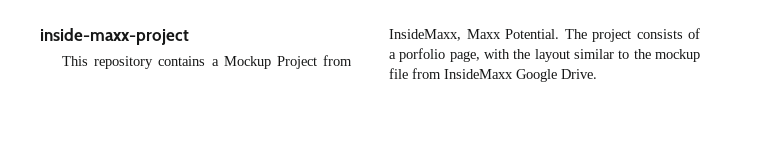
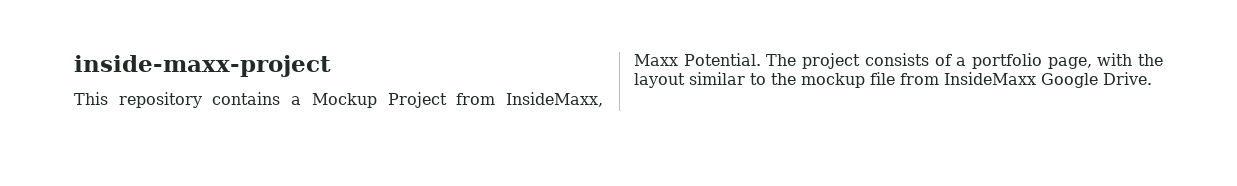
[399,48,446,62] porfolio -> [971,53,1042,69] portfolio

